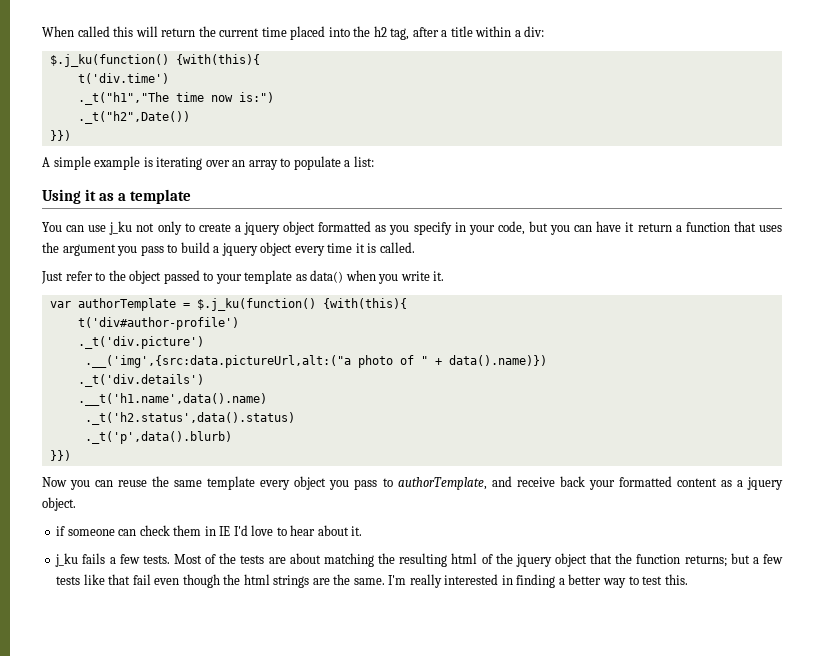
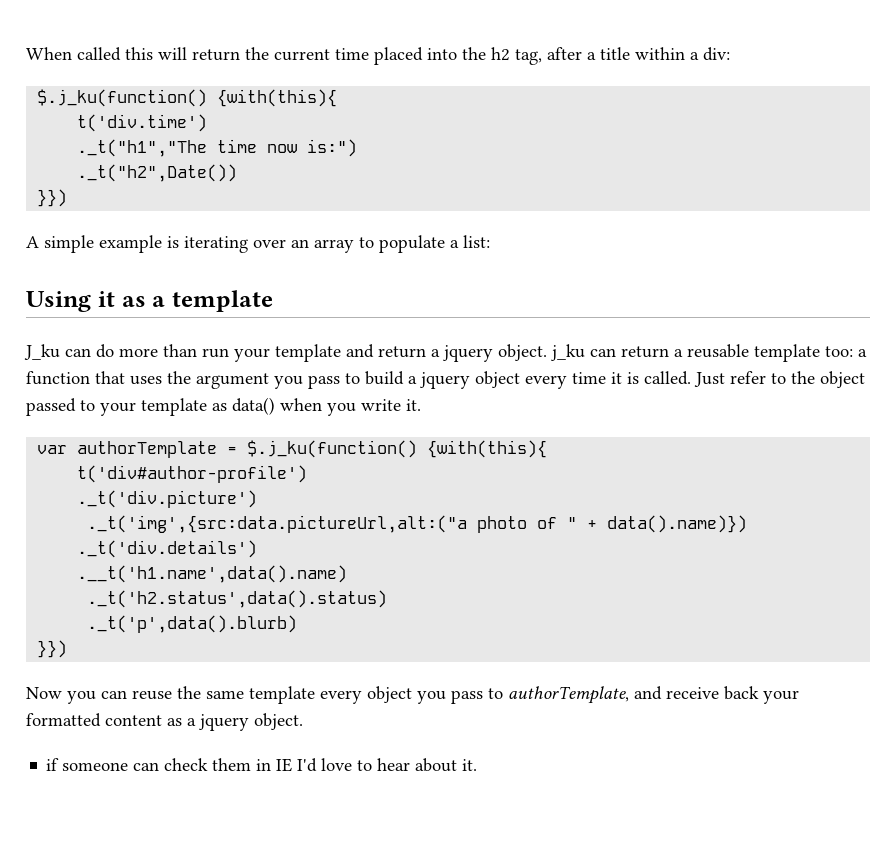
[42,221,672,235] You can use j_ku not only to create a jquery object formatted as you specify in your code, but you can have it return -> [24,344,853,362] J_ku can do more than run your template and return a jquery object. j_ku can return a reusable template too:
(415, 247) // -> (691, 378) none
[84,355,351,368] .__('img',{src:data.pictureUrl,alt:("a -> [87,515,468,533] ._t('img',{src:data.pictureUrl,alt:("a
[55,553,784,567] [56,574,688,588] // j_ku fails a few tests. Most of the tests are about matching the resulting html of the jquery object that the function returns; but a few tests like that fail even though the html strings are the same. I'm really interested in finding a better way to test this. -> (478, 765) none

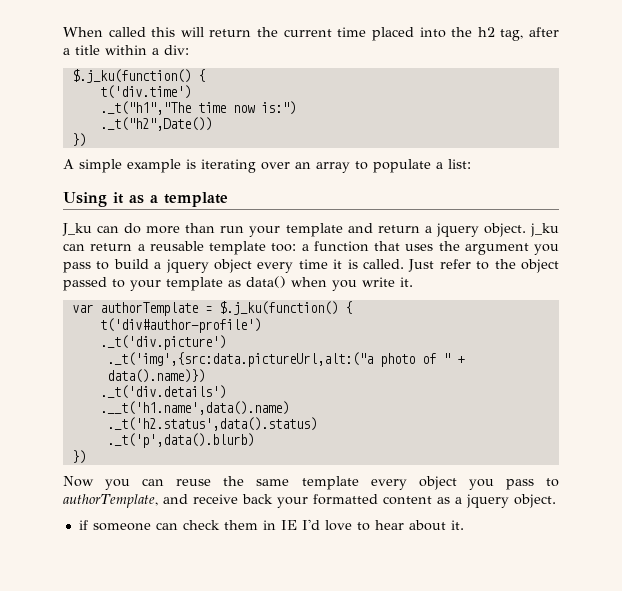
[217,89,338,107] {with(this){ -> [197,69,205,82] {
[37,189,68,207] }}) -> [71,133,86,147] })
[427,440,548,458] {with(this){ -> [344,301,352,314] {
[37,640,68,658] }}) -> [71,450,86,464] })

